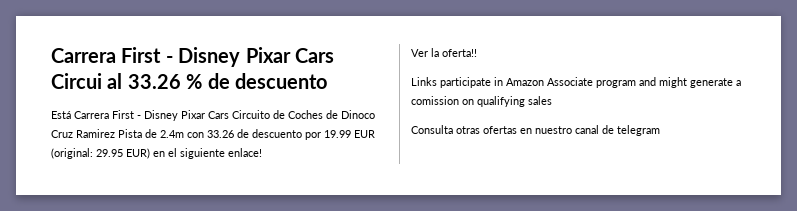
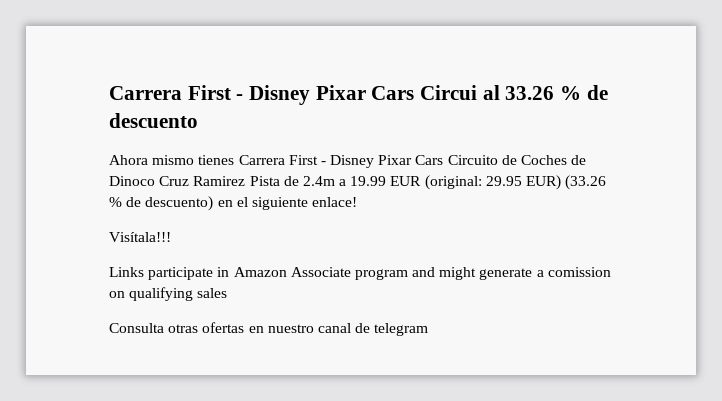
[51,111,71,119] Está -> [109,155,235,165] Ahora mismo tienes
[187,129,321,140] con 33.26 de descuento por -> [339,179,347,186] a
(150, 153) none -> [565,175,607,190] [109,196,214,211] (33.26 % de descuento)
[411,48,477,57] Ver la oferta!! -> [109,232,171,242] Visítala!!!

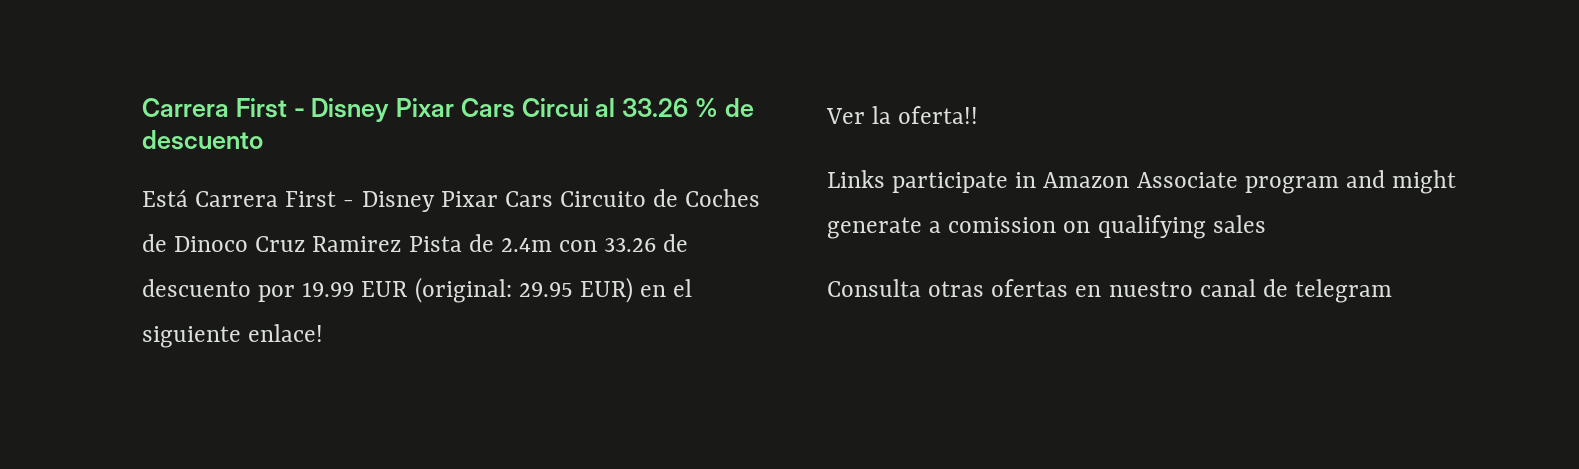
[109,155,235,165] Ahora mismo tienes -> [142,189,188,207] Está
[339,179,347,186] a -> [559,234,689,252] [142,279,296,302] con 33.26 de descuento por
[565,175,607,190] [109,196,214,211] (33.26 % de descuento) -> (633, 290) none
[109,232,171,242] Visítala!!! -> [826,106,979,124] Ver la oferta!!

